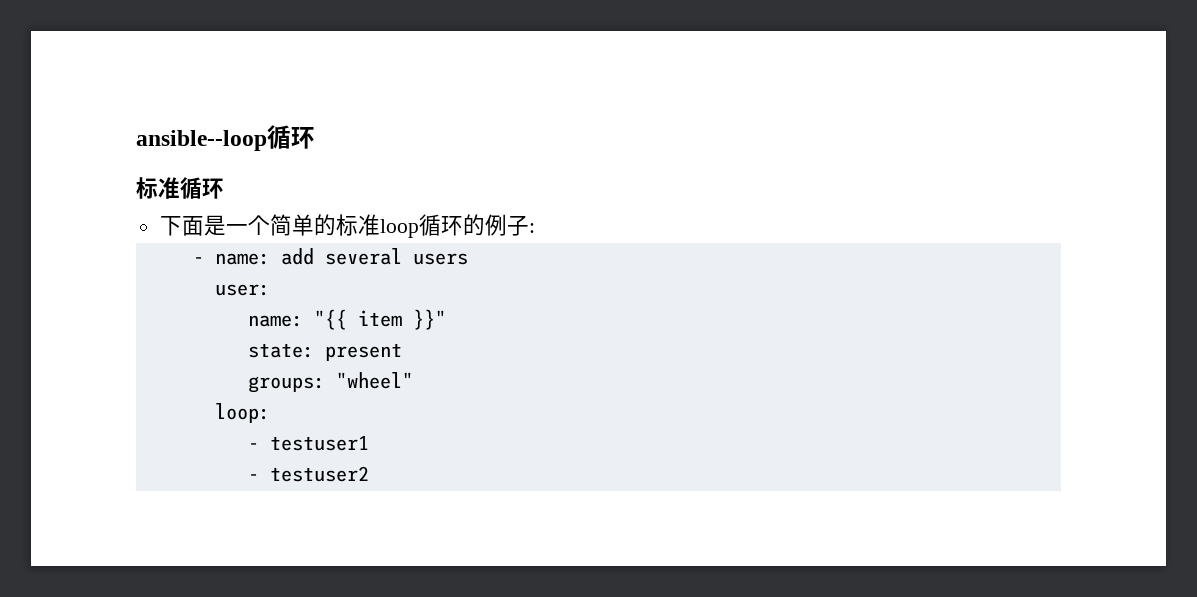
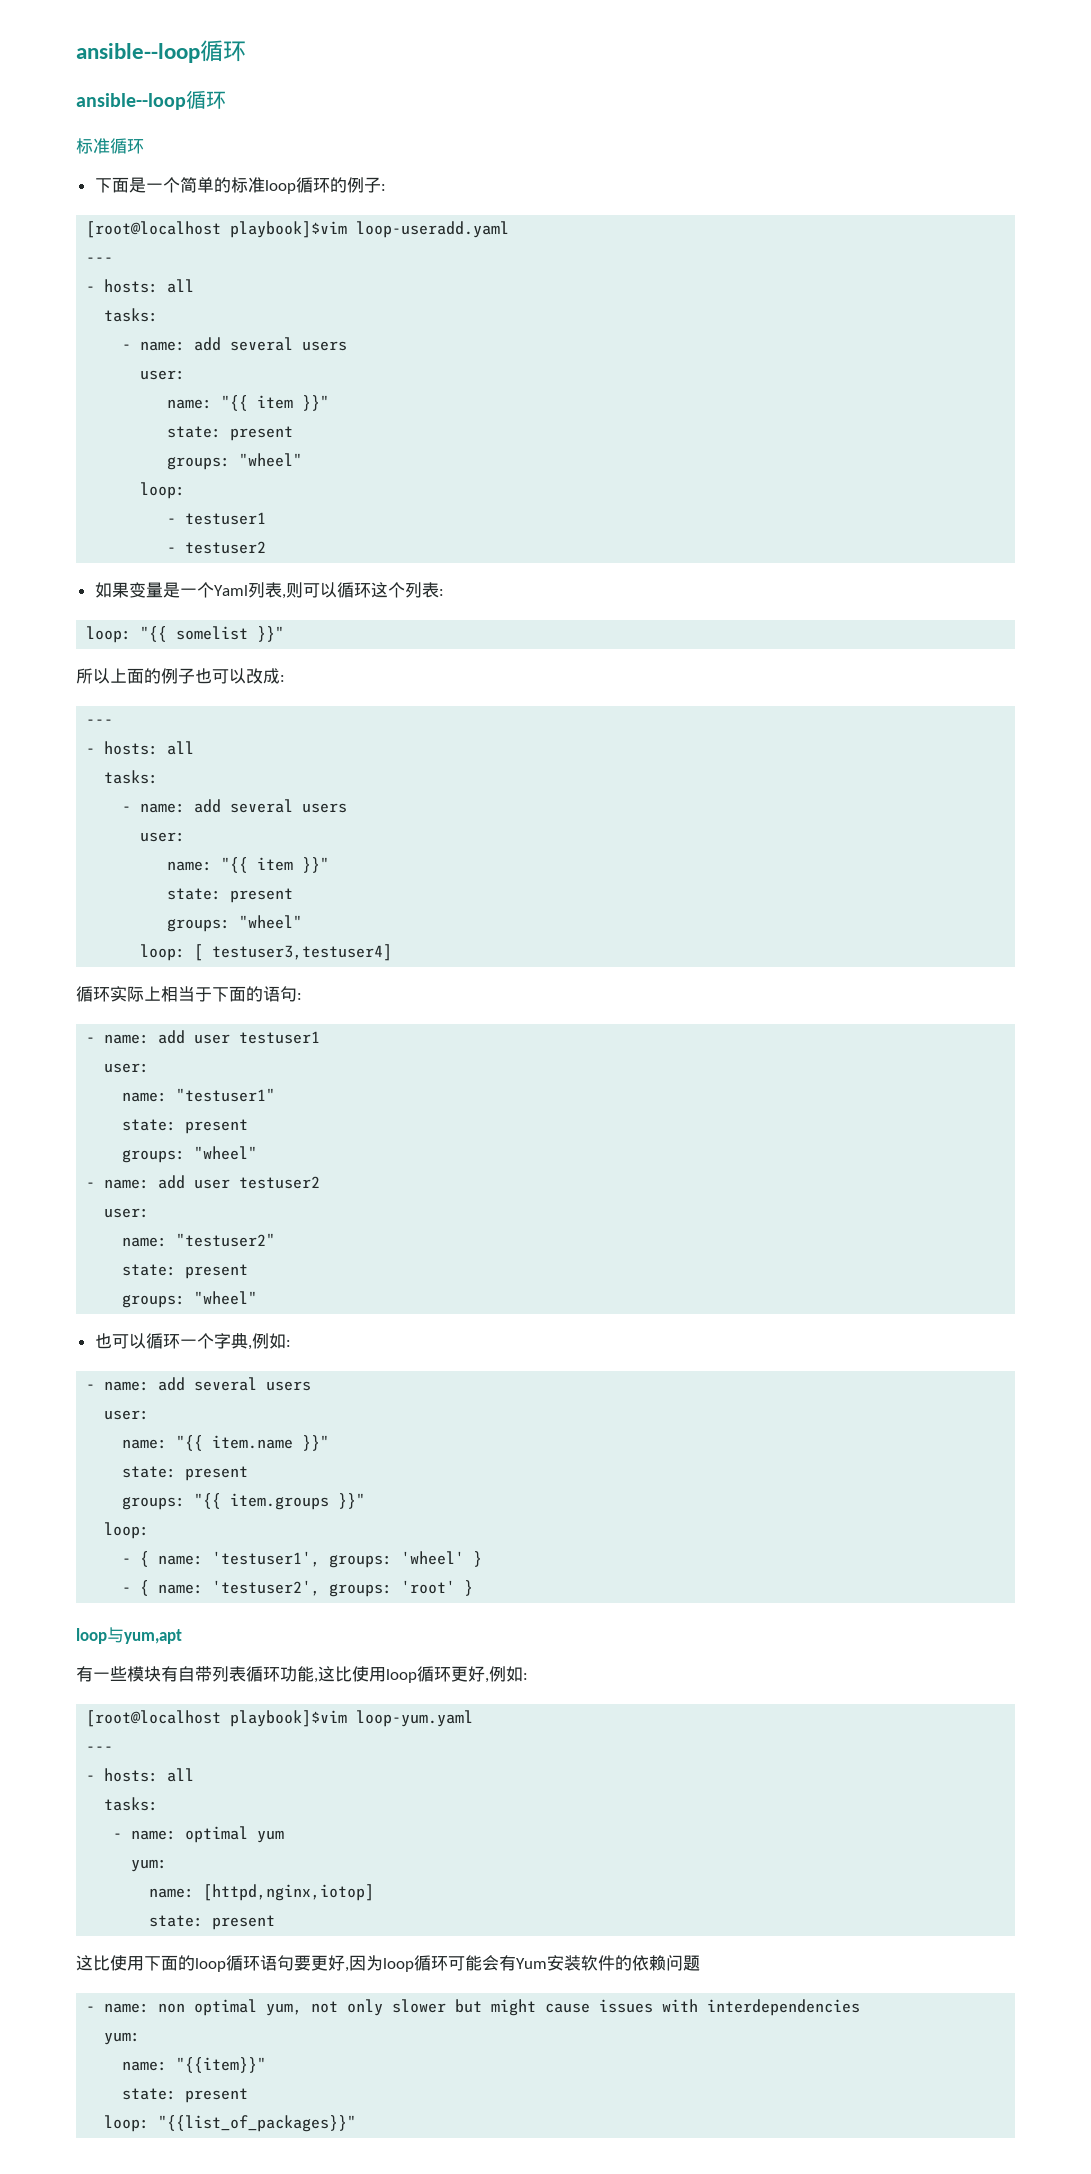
[136,125,315,151] ansible--loop循环 -> [76,40,246,63] [76,90,226,110] ansible--loop循环 // ansible--loop循环
(535, 228) none -> [86,221,510,238] [86,257,114,263] [86,279,195,293] [104,308,159,322] // [root@localhost playbook]$vim loop-useradd.yaml // --- // - hosts: all // tasks:
(369, 474) none -> [94,582,444,599] [86,626,285,643] [76,668,285,684] [86,719,114,725] [86,741,195,755] [104,770,159,784] [122,799,348,813] [140,832,186,842] [167,857,330,873] [167,888,294,903] [167,915,303,932] [140,944,393,961] [76,986,302,1002] [86,1030,321,1044] [104,1063,150,1073] [122,1088,276,1102] [122,1119,249,1134] [122,1146,258,1163] [86,1175,321,1189] [104,1208,150,1218] [122,1233,276,1247] [122,1264,249,1279] [122,1291,258,1308] [94,1333,291,1350] [86,1377,312,1391] [104,1410,150,1420] [122,1435,330,1451] [122,1466,249,1481] [122,1493,366,1510] [104,1522,150,1539] [122,1551,483,1568] [122,1580,474,1597] [76,1627,182,1644] [76,1666,528,1683] [86,1710,474,1727] [86,1746,114,1752] [86,1768,195,1782] [104,1797,159,1811] [113,1826,285,1843] [131,1859,168,1872] [149,1884,375,1901] [149,1915,276,1930] [76,1955,700,1972] [86,1999,861,2016] [104,2032,141,2045] [122,2057,267,2073] [122,2088,249,2103] [104,2115,357,2132] // 如果变量是一个Yaml列表,则可以循环这个列表: // loop: "{{ somelist }}" // 所以上面的例子也可以改成: // --- // - hosts: all // tasks: // - name: add several users // user: // name: "{{ item }}" // state: present // groups: "wheel" // loop: [ testuser3,testuser4] // 循环实际上相当于下面的语句: // - name: add user testuser1 // user: // name: "testuser1" // state: present // groups: "wheel" // - name: add user testuser2 // user: // name: "testuser2" // state: present // groups: "wheel" // 也可以循环一个字典,例如: // - name: add several users // user: // name: "{{ item.name }}" // state: present // groups: "{{ item.groups }}" // loop: // - { name: 'testuser1', groups: 'wheel' } // - { name: 'testuser2', groups: 'root' } // loop与yum,apt // 有一些模块有自带列表循环功能,这比使用loop循环更好,例如: // [root@localhost playbook]$vim loop-yum.yaml // --- // - hosts: all // tasks: // - name: optimal yum // yum: // name: [httpd,nginx,iotop] // state: present // 这比使用下面的loop循环语句要更好,因为loop循环可能会有Yum安装软件的依赖问题 // - name: non optimal yum, not only slower but might cause issues with interdependencies // yum: // name: "{{item}}" // state: present // loop: "{{list_of_packages}}"

